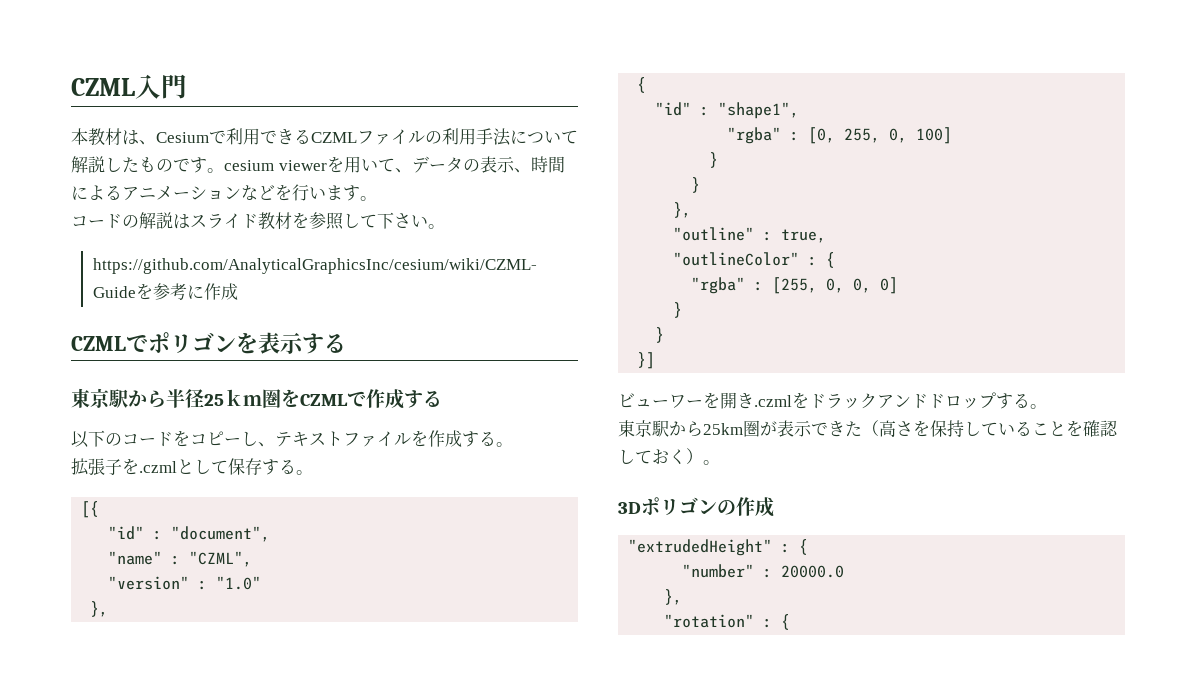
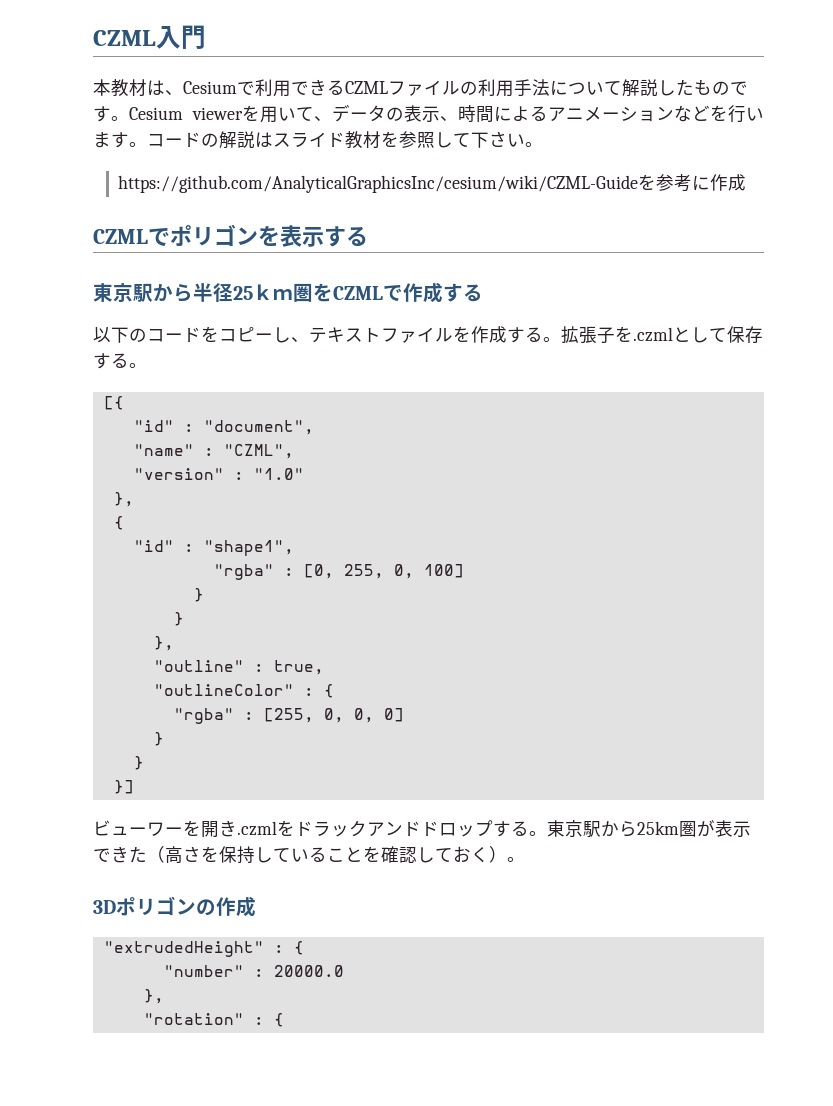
[224,160,274,171] cesium -> [129,107,183,120] Cesium
(377, 198) // -> (147, 144) none
(513, 444) // -> (561, 339) none
(1047, 406) // -> (547, 833) none

